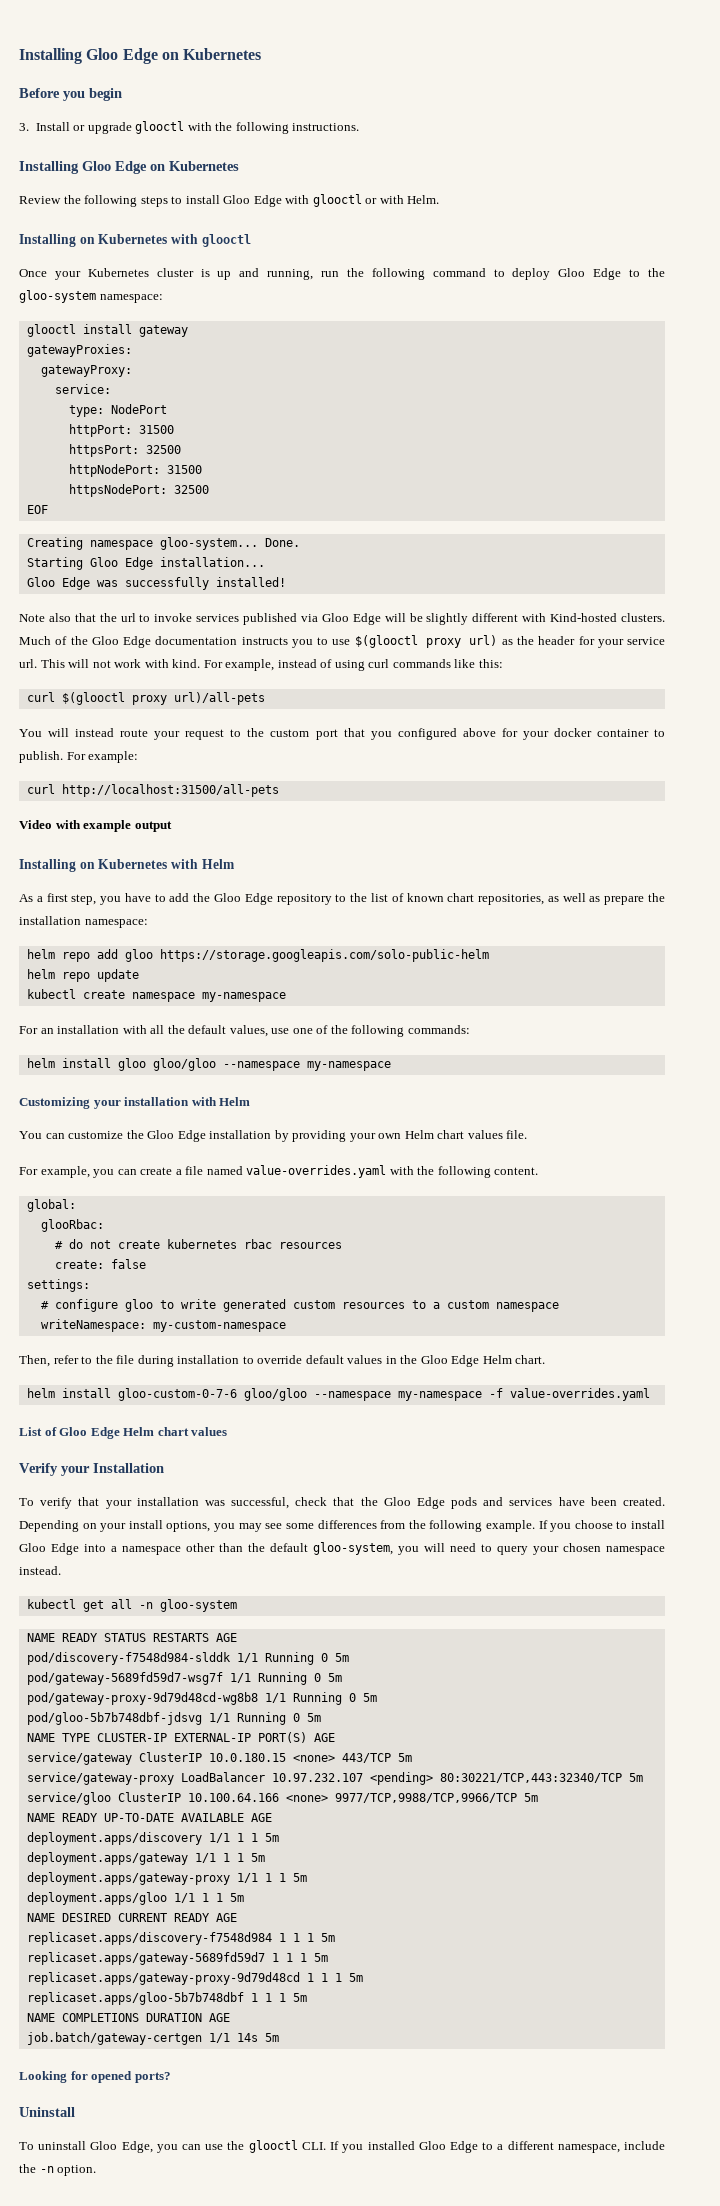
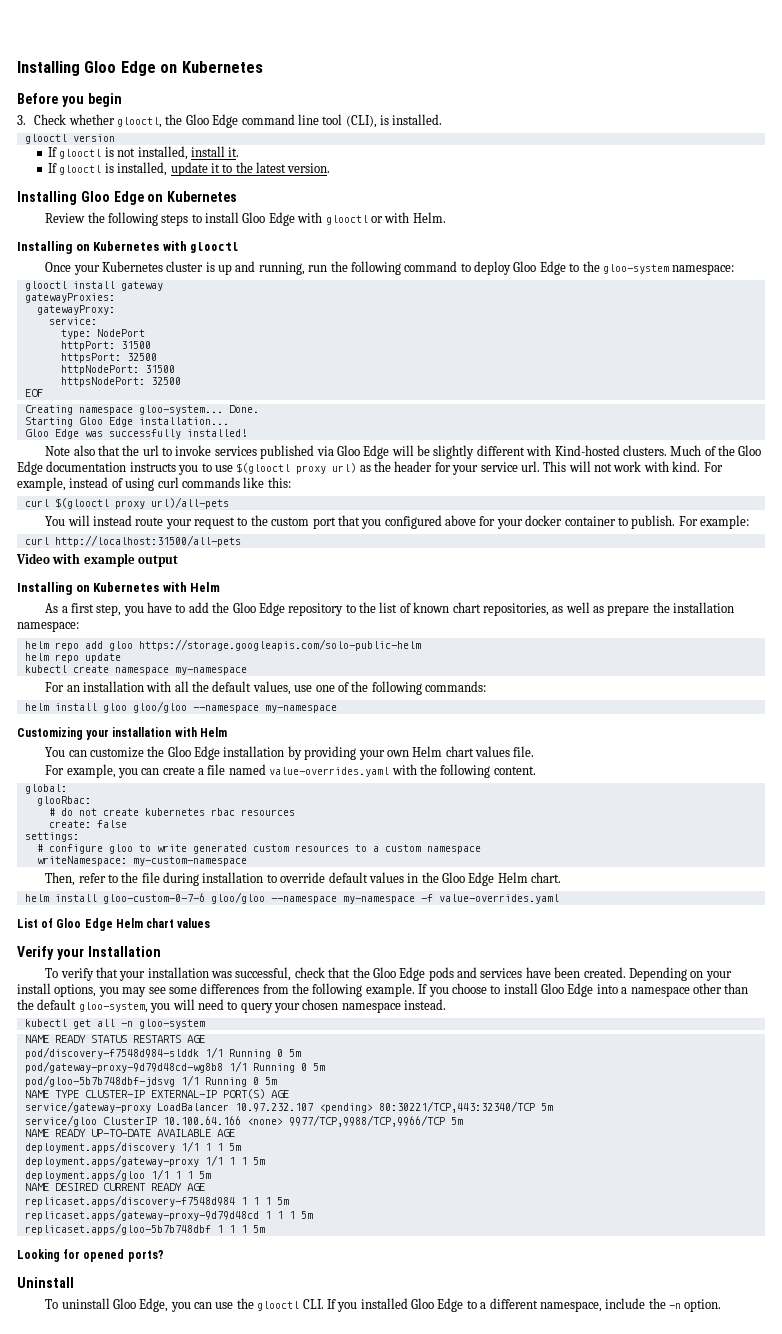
[35,121,360,134] Install or upgrade glooctl with the following instructions. -> [34,114,443,128] [24,134,115,144] [48,146,240,160] [48,162,331,176] Check whether glooctl, the Gloo Edge command line tool (CLI), is installed. // glooctl version // If glooctl is not installed, install it. // If glooctl is installed, update it to the latest version.
[26,1672,342,1685] // pod/gateway-5689fd59d7-wsg7f 1/1 Running 0 5m -> (301, 1053) none
[26,1752,412,1765] // service/gateway ClusterIP 10.0.180.15 <none> 443/TCP 5m -> (289, 1094) none
[26,1852,265,1865] // deployment.apps/gateway 1/1 1 1 5m -> (241, 1147) none
[26,1952,328,1965] // replicaset.apps/gateway-5689fd59d7 1 1 1 5m -> (289, 1201) none
[26,2013,230,2022] [26,2032,279,2045] // NAME COMPLETIONS DURATION AGE // job.batch/gateway-certgen 1/1 14s 5m -> (265, 1229) none

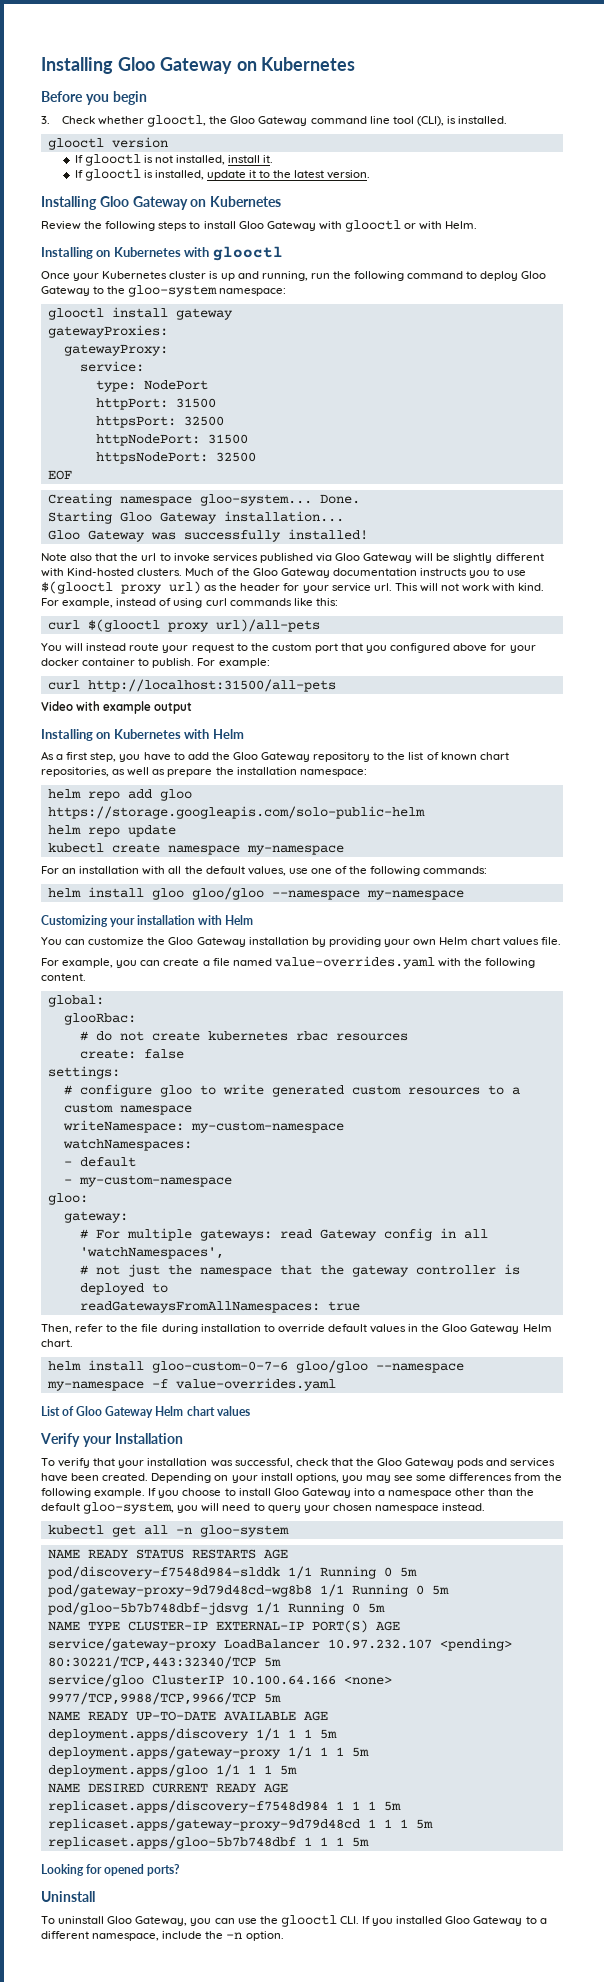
[17,61,156,76] Installing Gloo Edge -> [41,57,232,74] Installing Gloo Gateway
[212,114,239,128] Edge -> [258,116,308,126] Gateway
[113,191,144,205] Edge -> [132,196,188,210] Gateway
[268,212,295,226] Edge -> [266,221,316,231] Gateway
[539,261,566,275] Edge -> [41,286,90,296] Gateway
[108,417,133,427] Edge -> [159,512,217,524] Gateway
[54,429,79,439] Edge -> [87,530,145,542] Gateway
[363,445,390,459] Edge -> [363,553,413,563] Gateway
[17,461,43,475] Edge -> [280,568,330,578] Gateway
[258,602,285,616] Edge -> [261,752,311,762] Gateway
[194,746,221,760] Edge -> [196,937,246,947] Gateway
(247, 861) none -> [62,1139,192,1151] [63,1157,136,1167] [63,1175,232,1187] [47,1193,88,1205] [63,1211,128,1223] [79,1228,488,1241] [79,1247,224,1259] [79,1264,520,1277] [79,1283,168,1295] [79,1301,360,1313] // watchNamespaces: // - default // - my-custom-namespace // gloo: // gateway: // # For multiple gateways: read Gateway config in all 'watchNamespaces', // # not just the namespace that the gateway controller is deployed to // readGatewaysFromAllNamespaces: true
[468,872,495,886] Edge -> [470,1324,520,1334] Gateway
[84,918,113,931] Edge -> [105,1406,154,1418] Gateway
[399,967,426,981] Edge -> [405,1458,455,1468] Gateway
[567,983,594,997] Edge -> [301,1488,351,1498] Gateway
[139,1298,169,1312] Edge, -> [135,1916,188,1926] Gateway,
[437,1298,464,1312] Edge -> [473,1916,523,1926] Gateway

